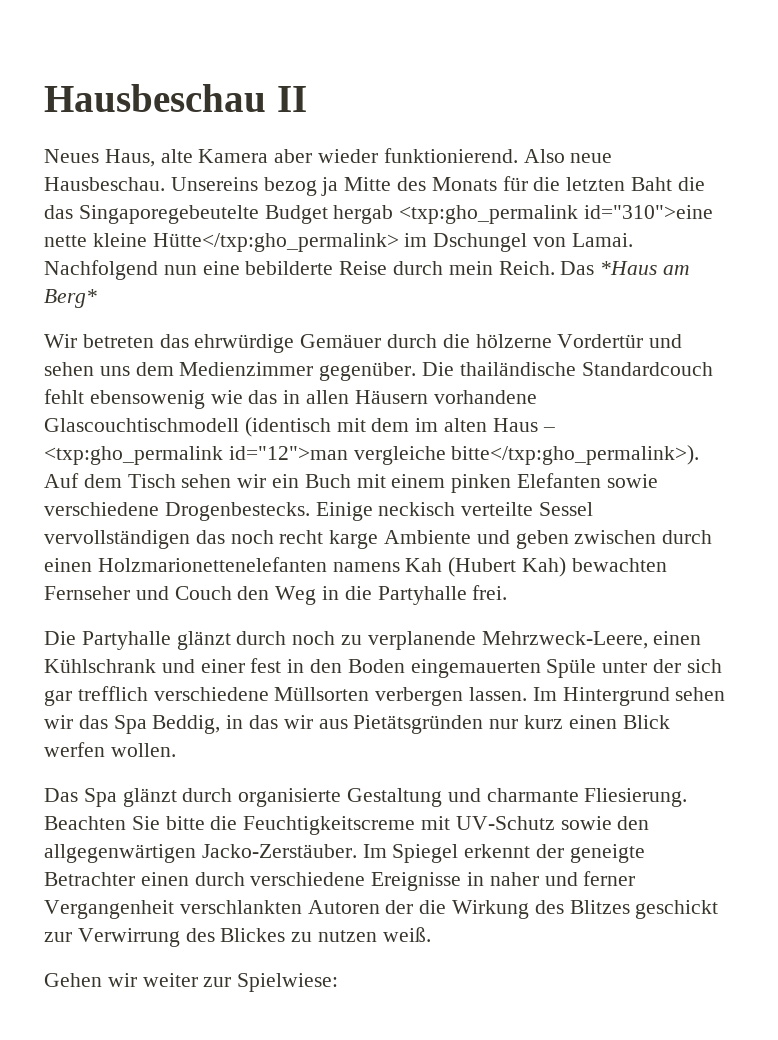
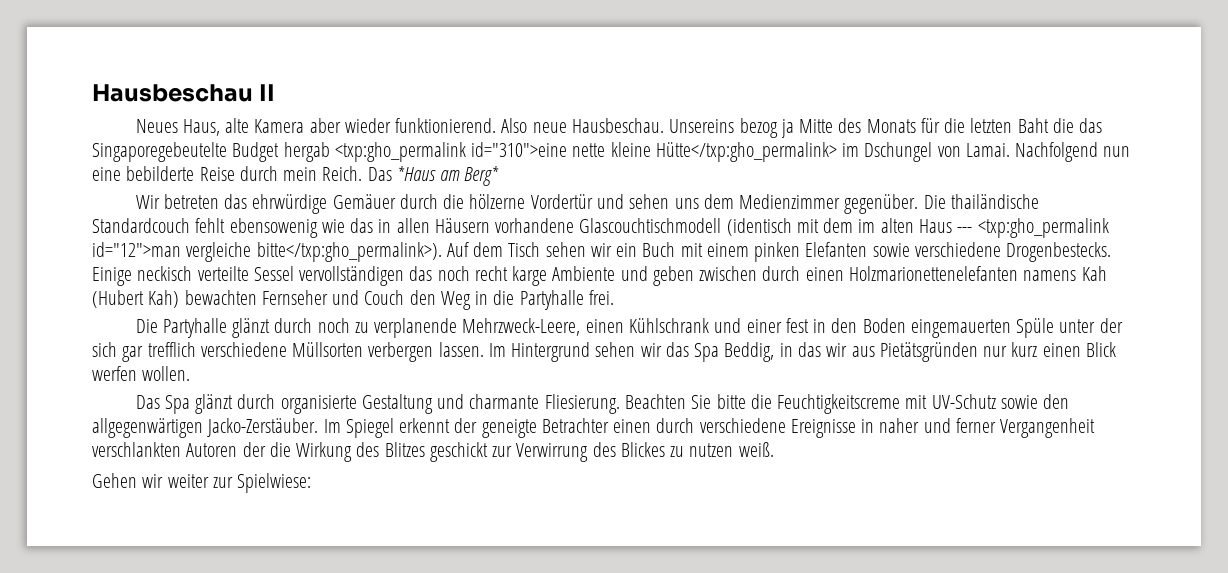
[542,427,555,432] – -> [957,227,973,233] ---

